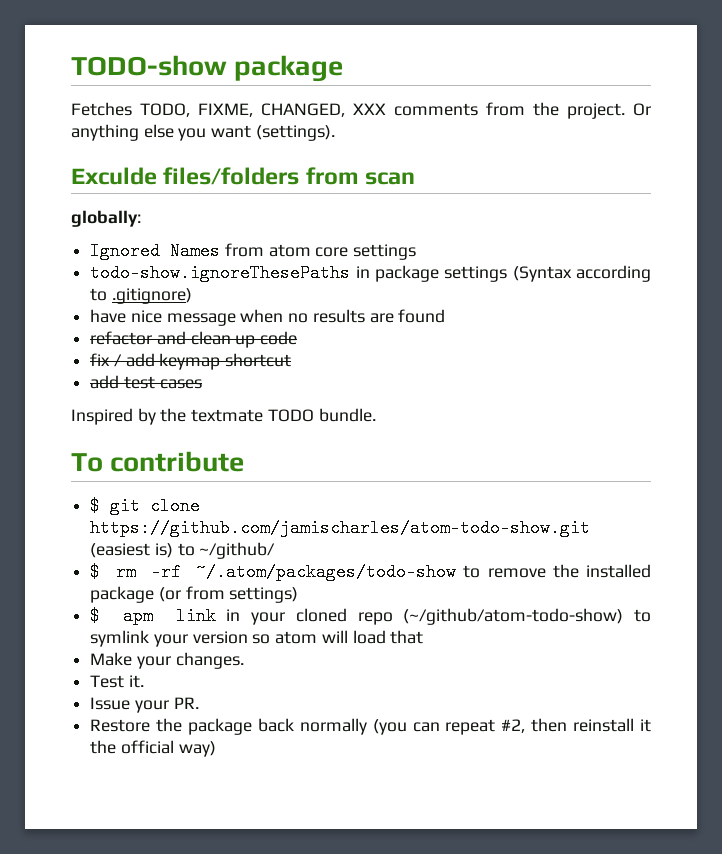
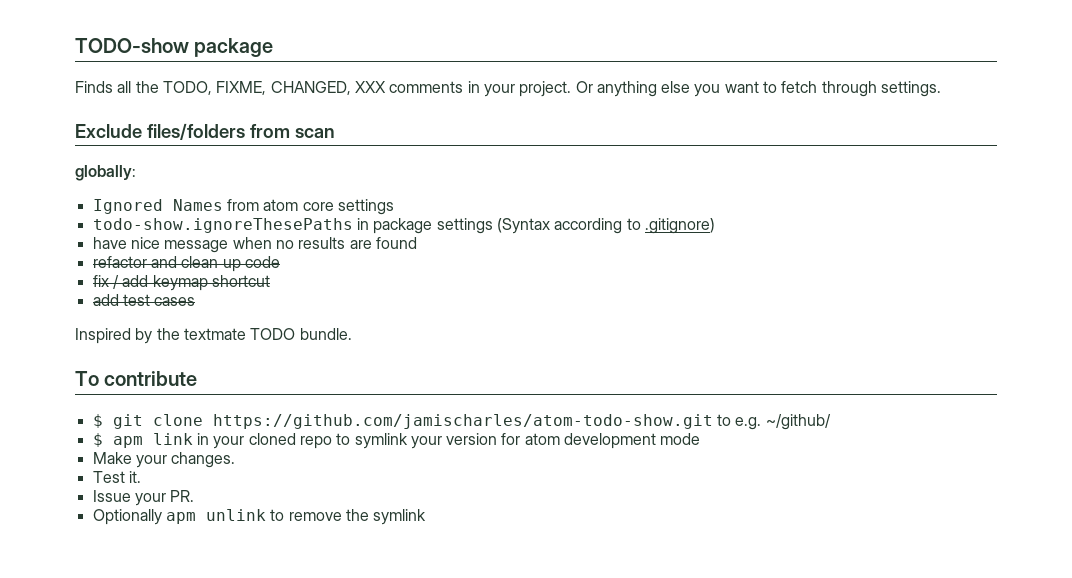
[71,102,132,116] Fetches -> [75,81,159,93] Finds all the
[486,102,559,116] from the -> [467,81,515,97] in your
[255,125,335,141] [71,167,157,185] (settings). // Exculde -> [763,81,942,97] [75,124,142,138] to fetch through settings. // Exclude
[90,542,276,559] [90,563,651,581] [90,586,299,603] (easiest is) to ~/github/ // $ rm -rf ~/.atom/packages/todo-show to remove the installed package (or from settings) -> [716,414,831,430] to e.g. ~/github/
[403,608,624,625] (~/github/atom-todo-show) -> (332, 442) none
[252,630,424,644] so atom will load that -> [501,433,701,449] for atom development mode
[90,718,651,735] [90,740,216,757] Restore the package back normally (you can repeat #2, then reinstall it the official way) -> [92,509,427,525] Optionally apm unlink to remove the symlink

